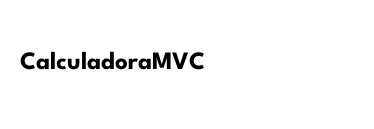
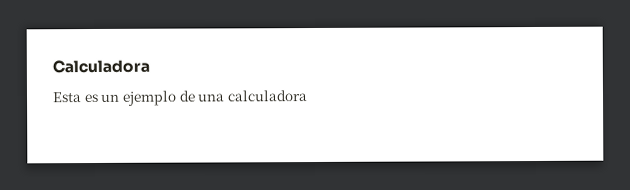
[20,51,205,70] CalculadoraMVC -> [52,59,150,74] [52,90,308,106] Calculadora // Esta es un ejemplo de una calculadora

